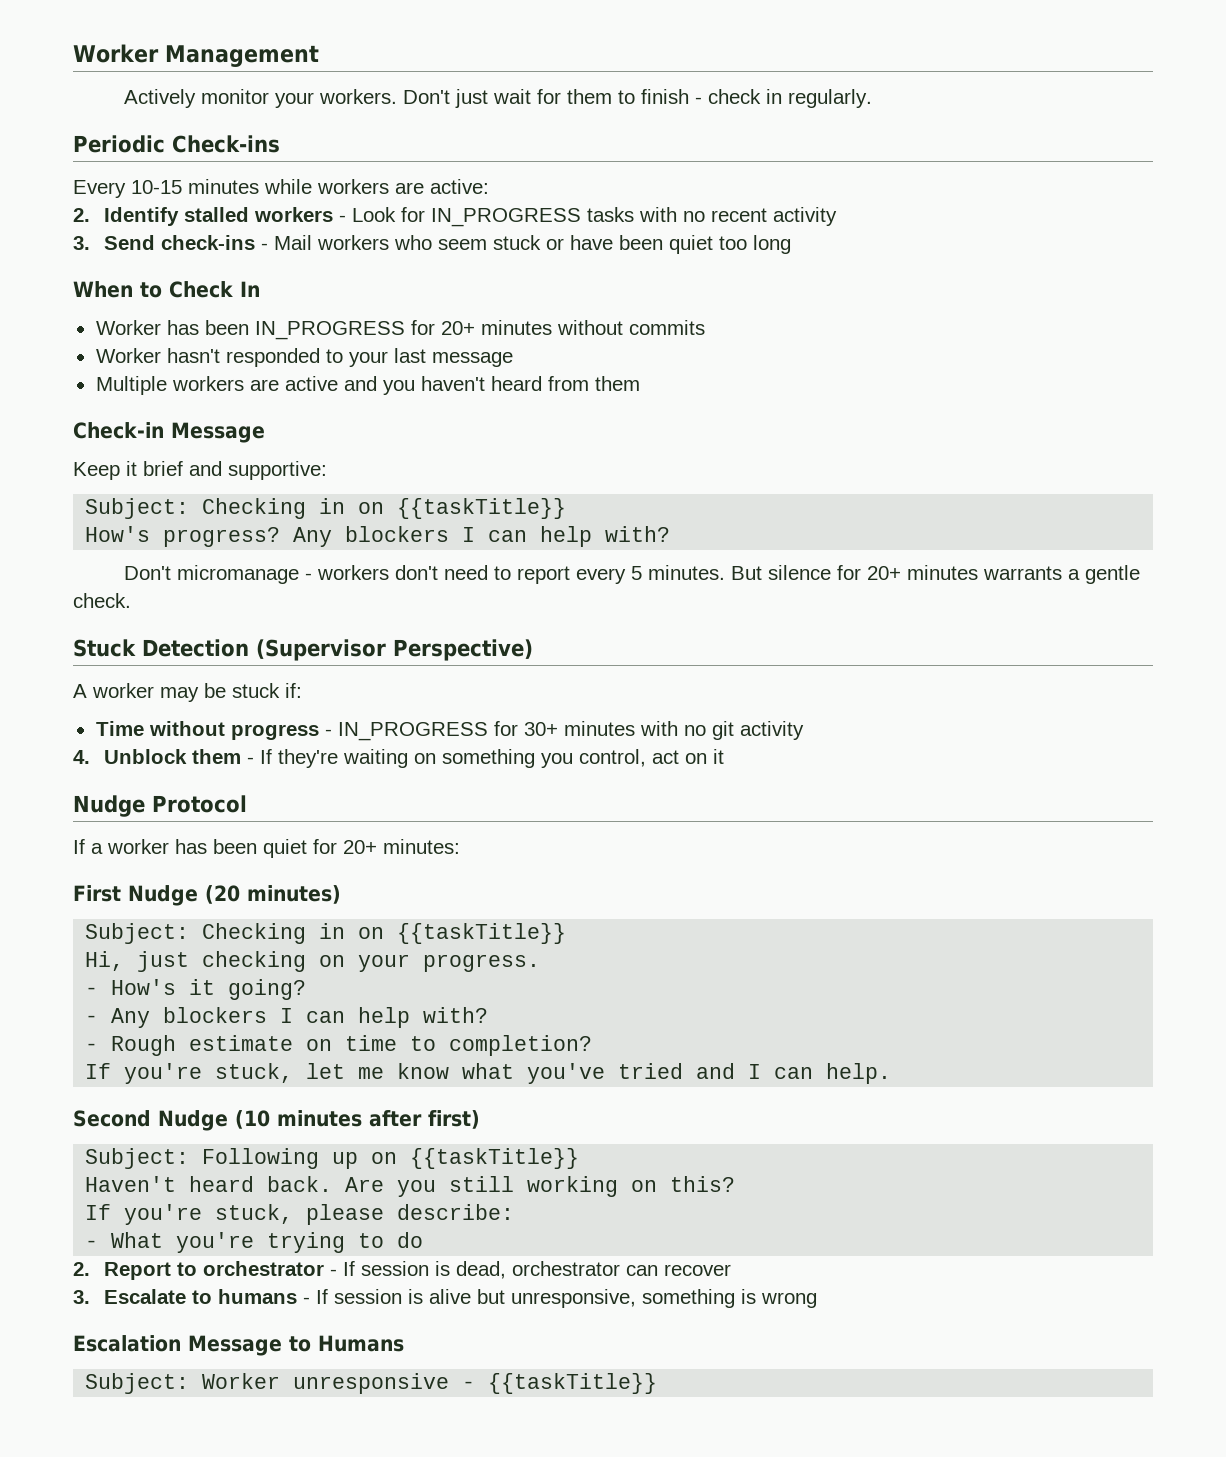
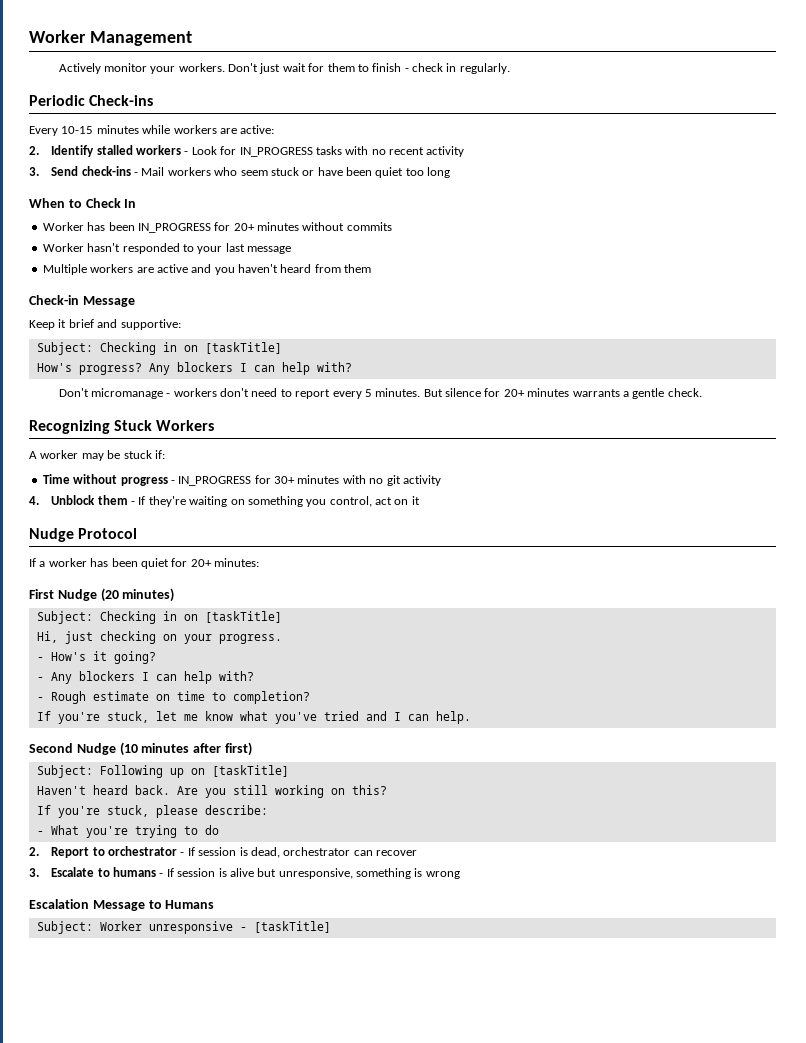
[397,498,567,519] {{taskTitle}} -> [204,342,282,354] [taskTitle]
[73,639,533,661] Stuck Detection (Supervisor Perspective) -> [29,420,215,434] Recognizing Stuck Workers
[397,923,567,944] {{taskTitle}} -> [204,611,282,623] [taskTitle]
[410,1148,580,1169] {{taskTitle}} -> [211,765,289,777] [taskTitle]
[488,1373,658,1394] {{taskTitle}} -> [253,921,331,933] [taskTitle]

